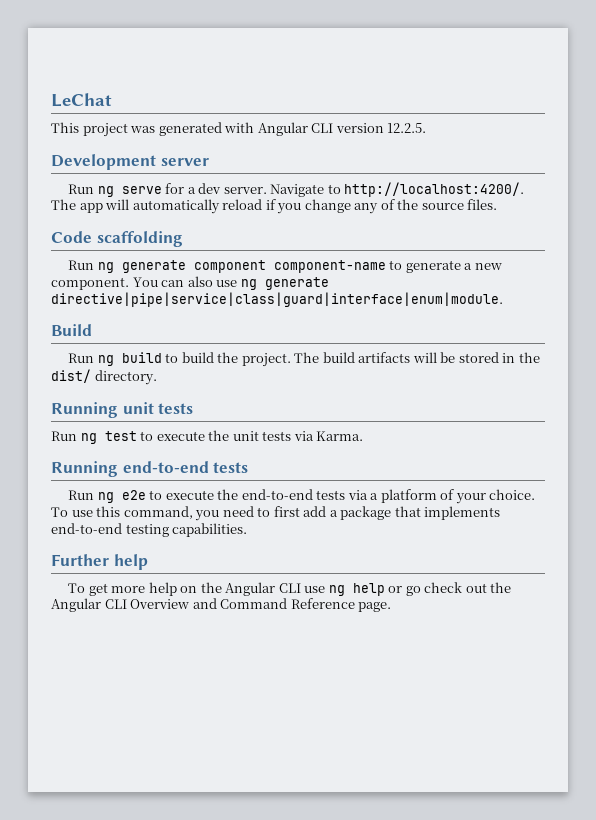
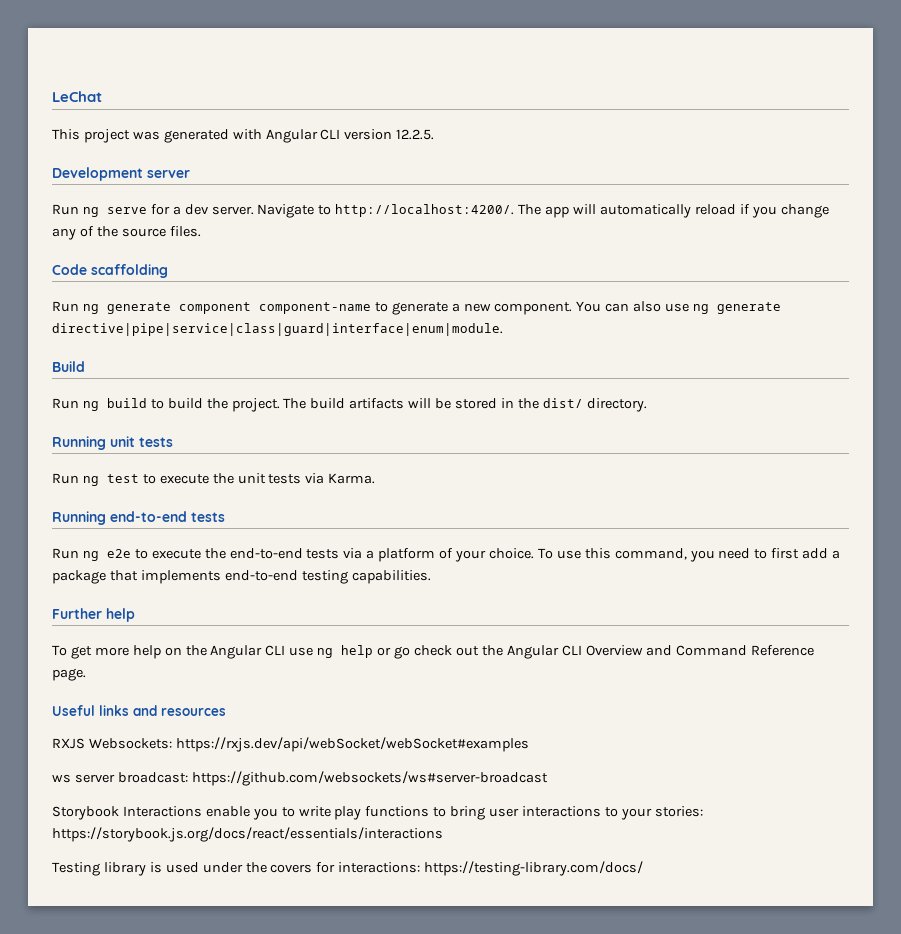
(392, 607) none -> [52,705,226,716] [52,737,529,752] [52,771,548,786] [52,806,703,820] [52,827,443,842] [52,861,644,876] // Useful links and resources // RXJS Websockets: https://rxjs.dev/api/webSocket/webSocket#examples // ws server broadcast: https://github.com/websockets/ws#server-broadcast // Storybook Interactions enable you to write play functions to bring user interactions to your stories: https://storybook.js.org/docs/react/essentials/interactions // Testing library is used under the covers for interactions: https://testing-library.com/docs/

